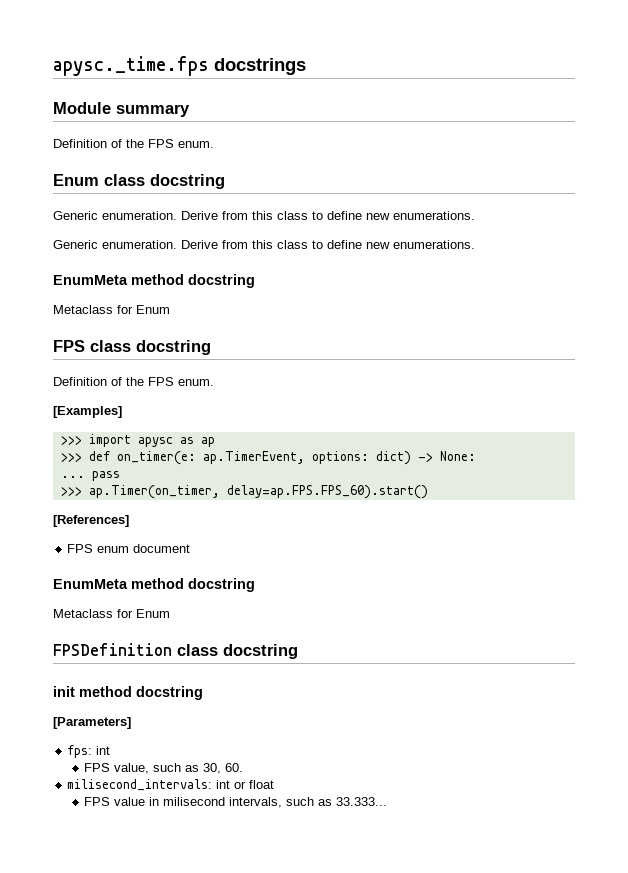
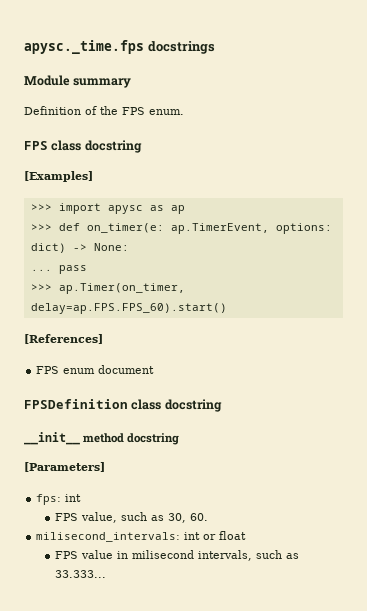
[53,174,225,189] [53,211,475,220] [53,240,475,249] [53,274,255,288] [53,305,170,314] [53,340,211,355] [53,377,214,386] Enum class docstring // Generic enumeration. Derive from this class to define new enumerations. // Generic enumeration. Derive from this class to define new enumerations. // EnumMeta method docstring // Metaclass for Enum // FPS class docstring // Definition of the FPS enum. -> [24,140,142,153] FPS class docstring
[53,578,255,592] [53,609,170,618] // EnumMeta method docstring // Metaclass for Enum -> (155, 369) none
[53,686,75,697] init -> [24,432,80,445] __init__

